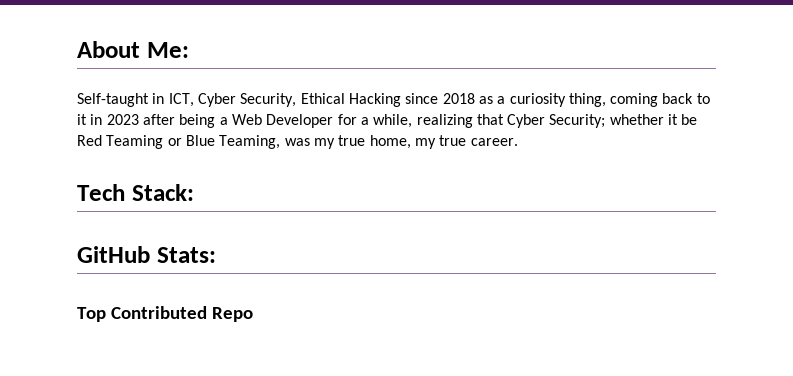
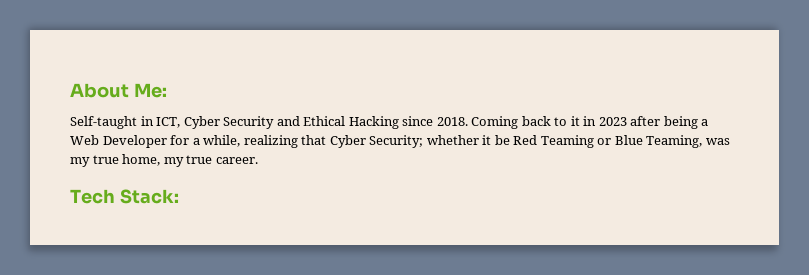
[240,93,297,107] Security, -> [223,116,300,129] Security and
[442,93,659,107] 2018 as a curiosity thing, coming -> [436,116,519,129] 2018. Coming
[77,246,216,263] [77,306,253,322] // GitHub Stats: // Top Contributed Repo -> (179, 196) none

